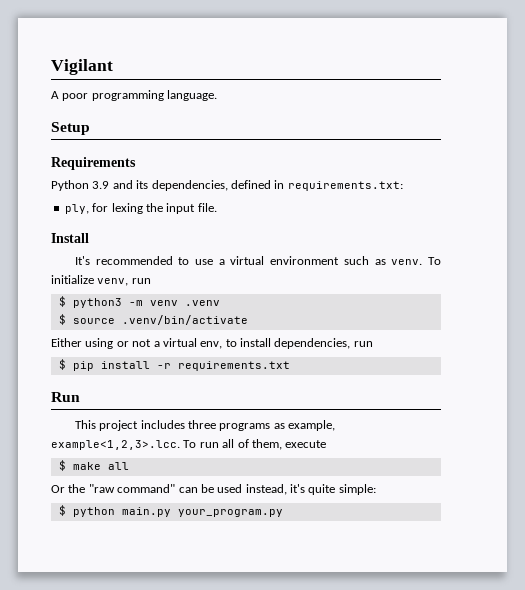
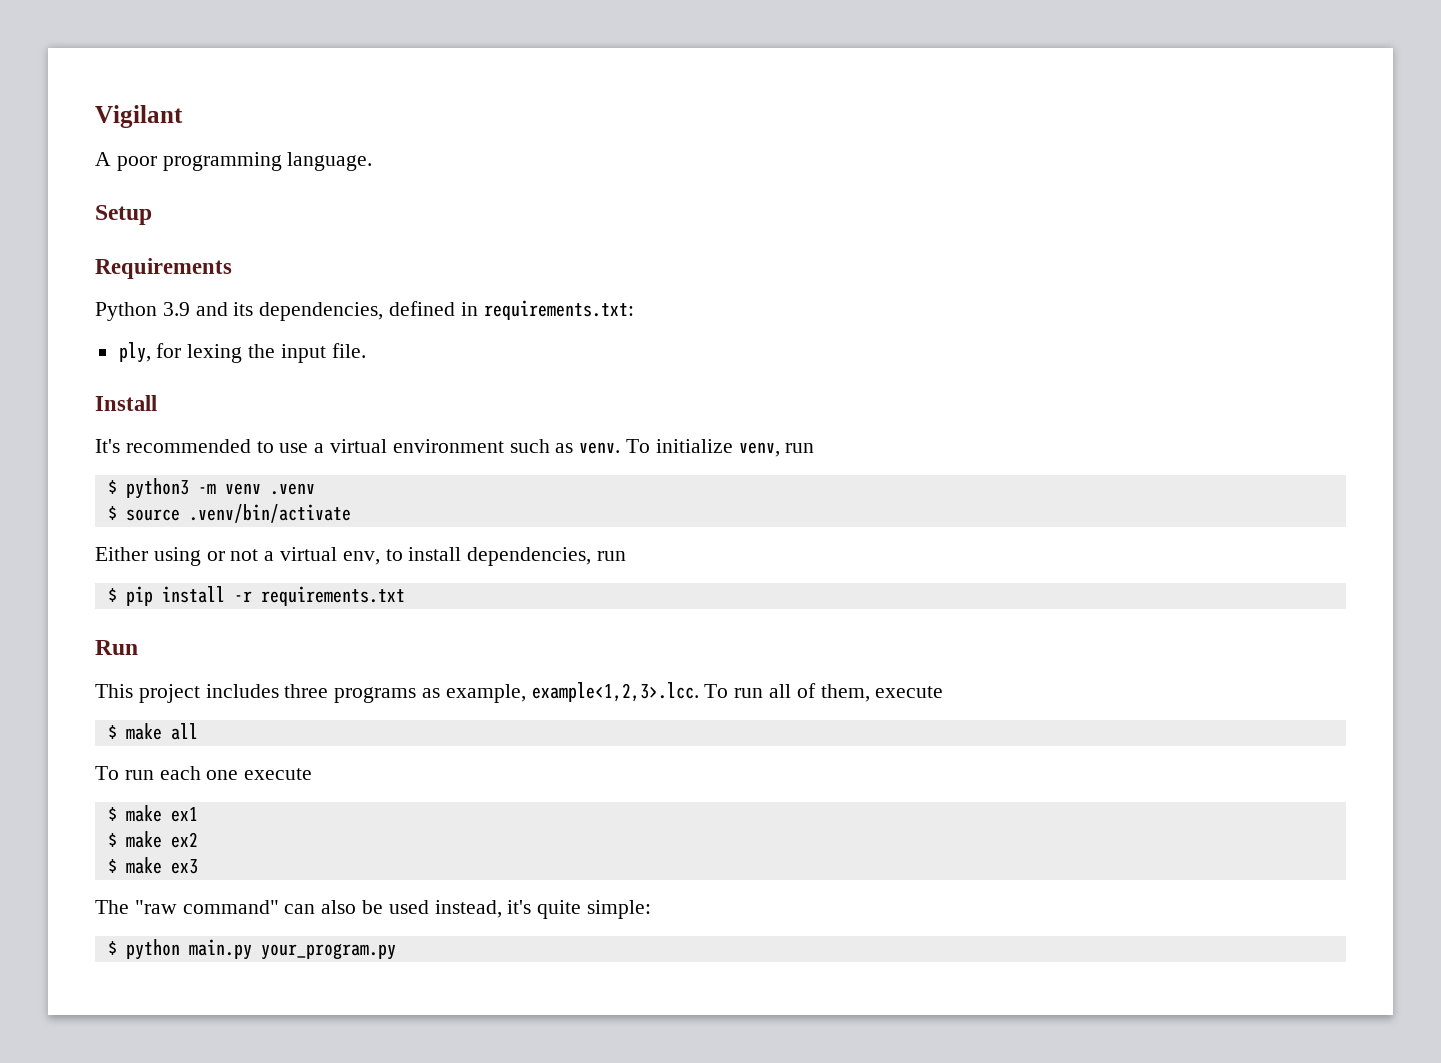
[51,484,86,493] Or the -> [95,766,313,780] [107,805,198,822] [107,831,198,848] [107,857,198,874] [95,900,129,914] To run each one execute // $ make ex1 // $ make ex2 // $ make ex3 // The
(198, 490) none -> [321,900,357,914] also

